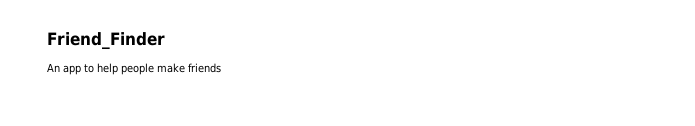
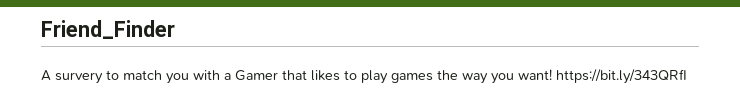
[47,63,221,75] An app to help people make friends -> [41,69,687,84] A survery to match you with a Gamer that likes to play games the way you want! https://bit.ly/343QRfI

